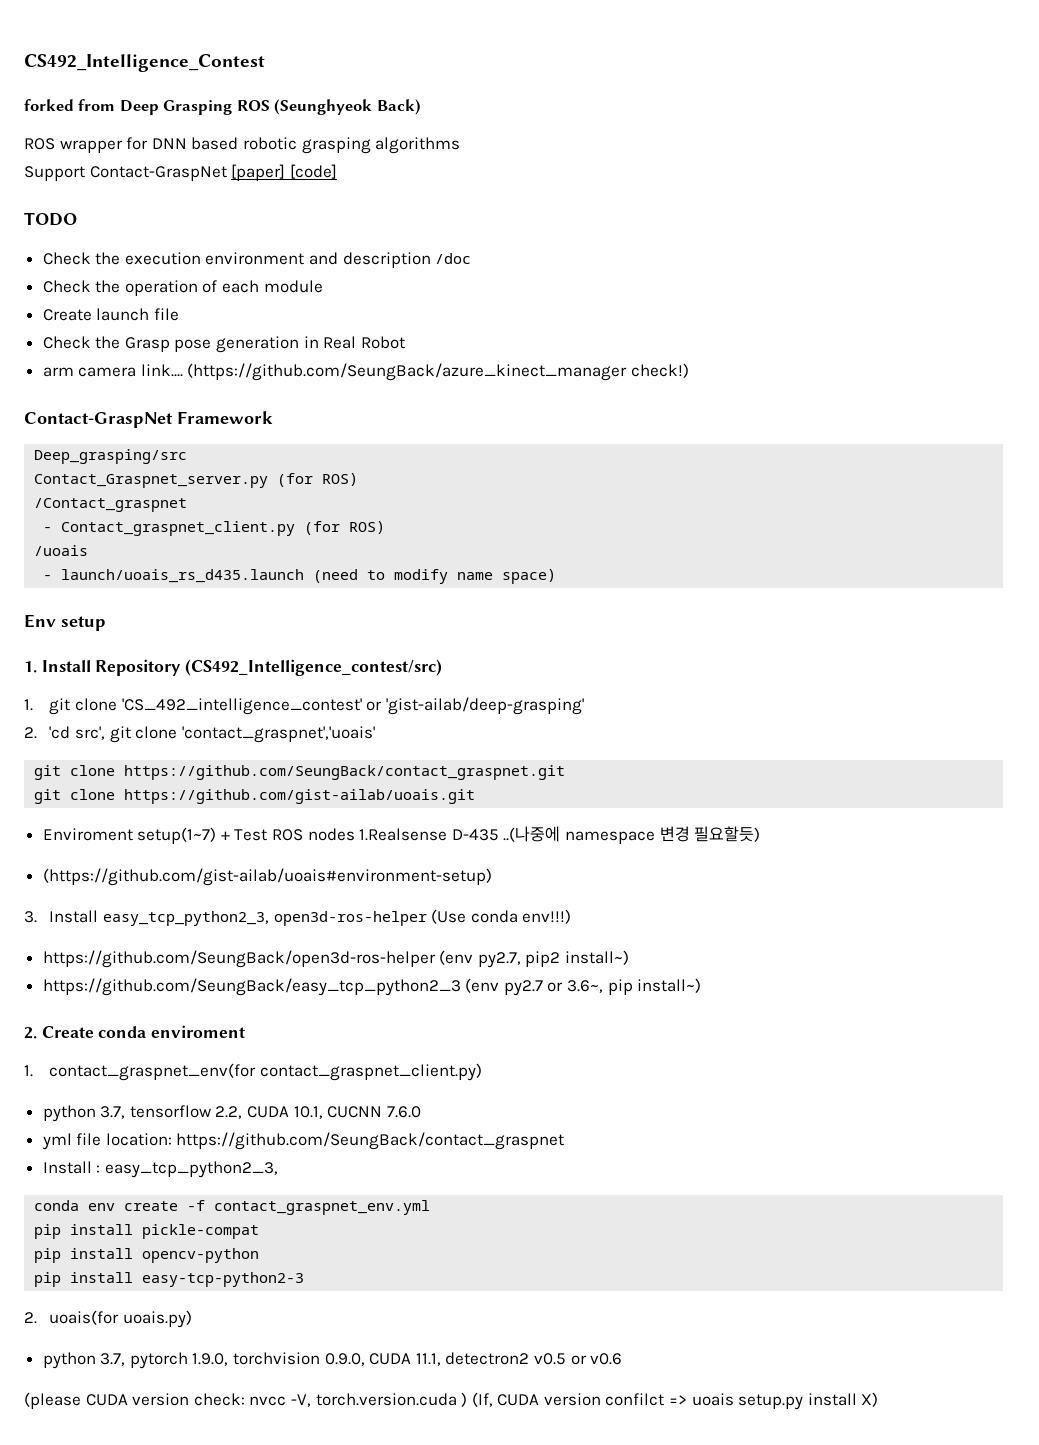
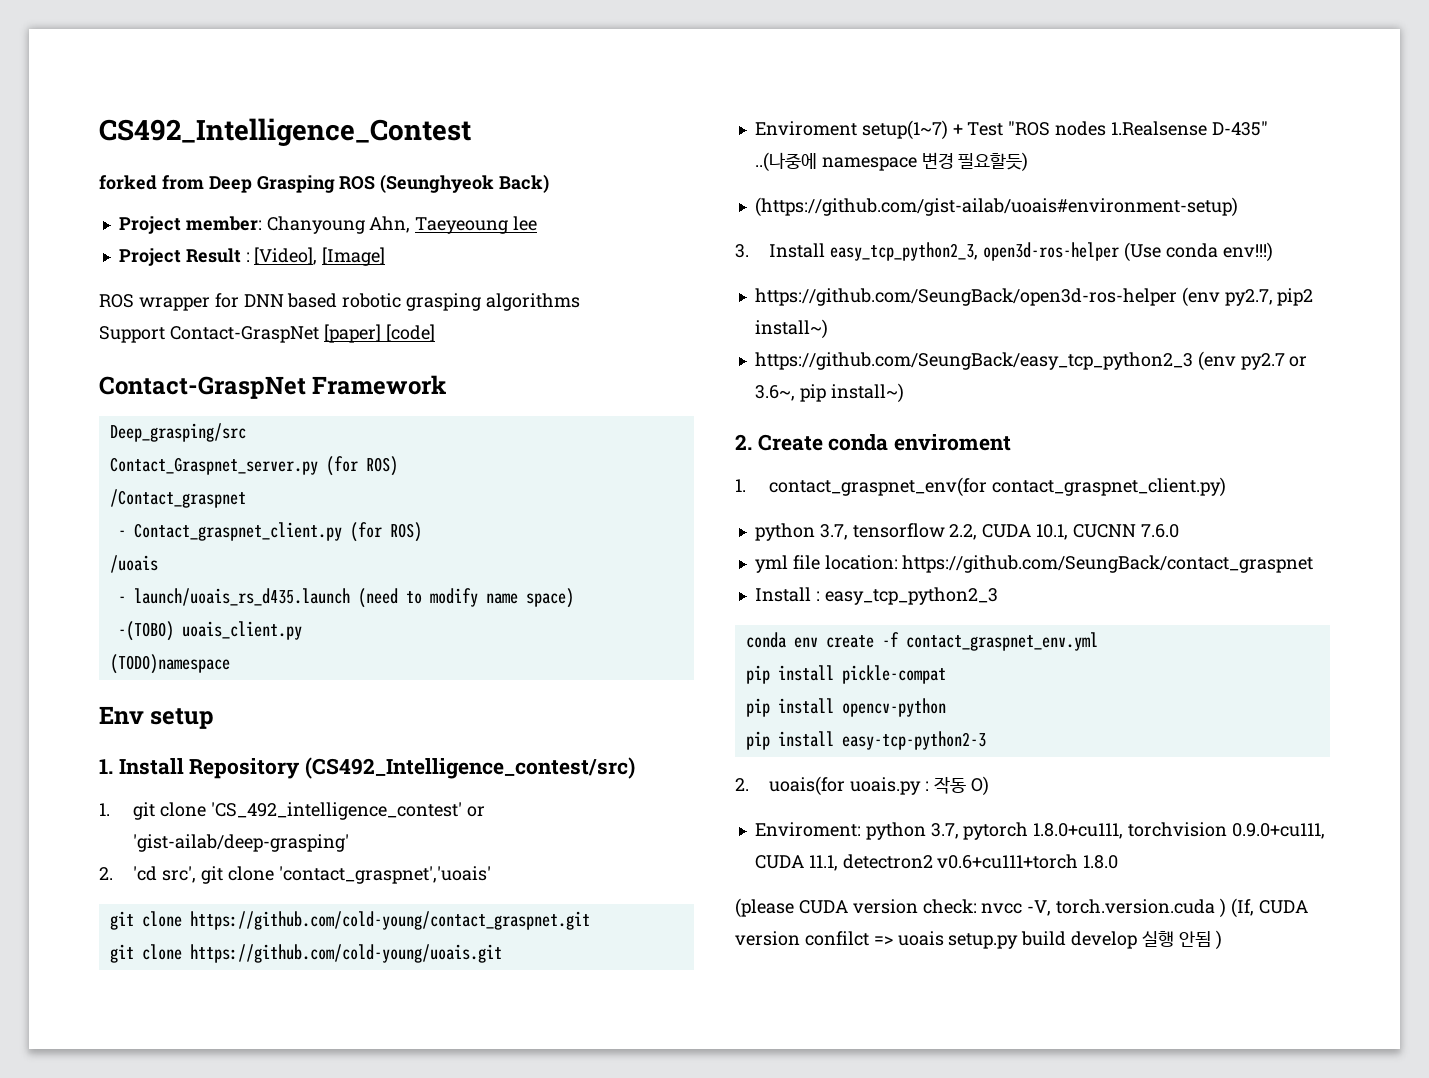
(421, 107) none -> [118,216,538,234] [118,247,386,266] // Project member: Chanyoung Ahn, Taeyeoung lee // Project Result : [Video], [Image]
[24,212,77,226] [42,252,472,268] [42,280,323,296] [42,308,179,321] [42,336,405,353] [42,363,690,381] // TODO // Check the execution environment and description /doc // Check the operation of each module // Create launch file // Check the Grasp pose generation in Real Robot // arm camera link.... (https://github.com/SeungBack/azure_kinect_manager check!) -> (435, 333) none
(557, 576) none -> [117,621,302,641] [109,654,230,674] // -(TOBO) uoais_client.py // (TODO)namespace
[124,765,566,780] [34,789,476,804] https://github.com/SeungBack/contact_graspnet.git // git clone https://github.com/gist-ailab/uoais.git -> [189,911,590,930] [109,944,502,963] https://github.com/cold-young/contact_graspnet.git // git clone https://github.com/cold-young/uoais.git
[272,829,304,841] ROS -> [1008,121,1051,136] "ROS
[451,829,499,841] D-435 -> [1211,121,1268,136] D-435"
[104,1161,278,1178] easy_tcp_python2_3, -> [824,587,998,605] easy_tcp_python2_3
[122,1310,192,1328] [42,1352,623,1369] uoais.py) // python 3.7, pytorch 1.9.0, torchvision 0.9.0, CUDA 11.1, detectron2 v0.5 or v0.6 -> [850,776,989,796] [754,822,1325,840] [754,854,1119,871] uoais.py : 작동 O) // Enviroment: python 3.7, pytorch 1.8.0+cu111, torchvision 0.9.0+cu111, CUDA 11.1, detectron2 v0.6+cu111+torch 1.8.0
[807,1392,879,1407] install X) -> [1021,930,1222,950] build develop 실행 안됨 )

